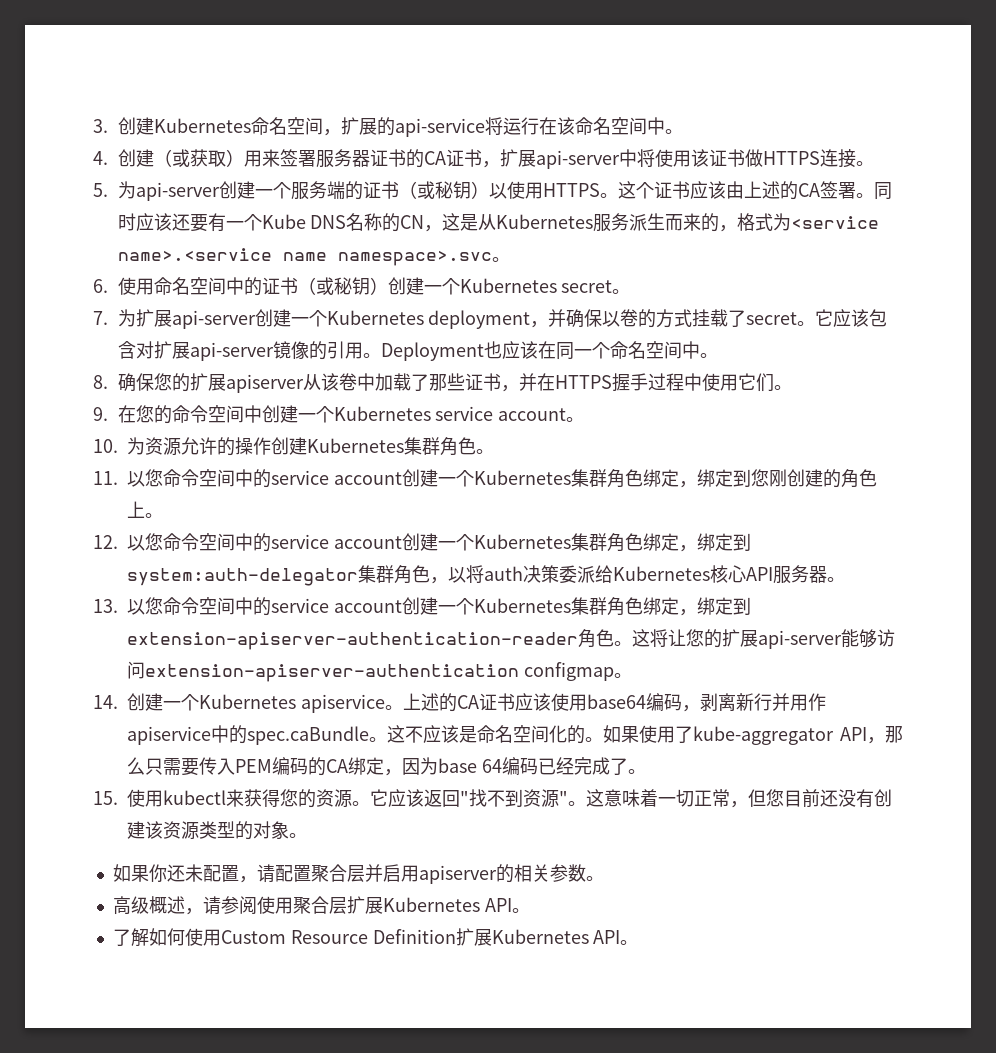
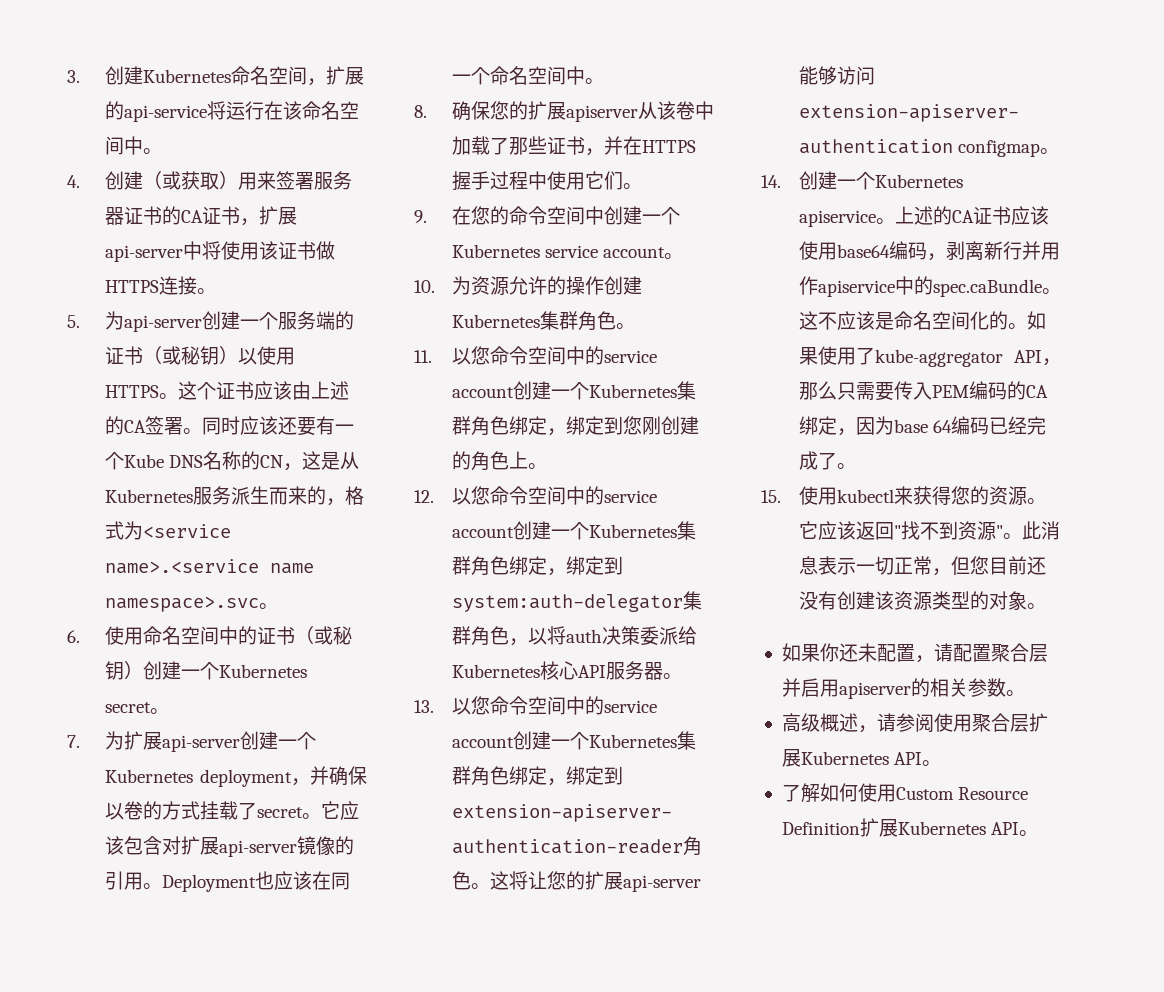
[586,789,658,807] 这意味着 -> [1021,521,1060,540] [798,556,856,575] 此消息表示

